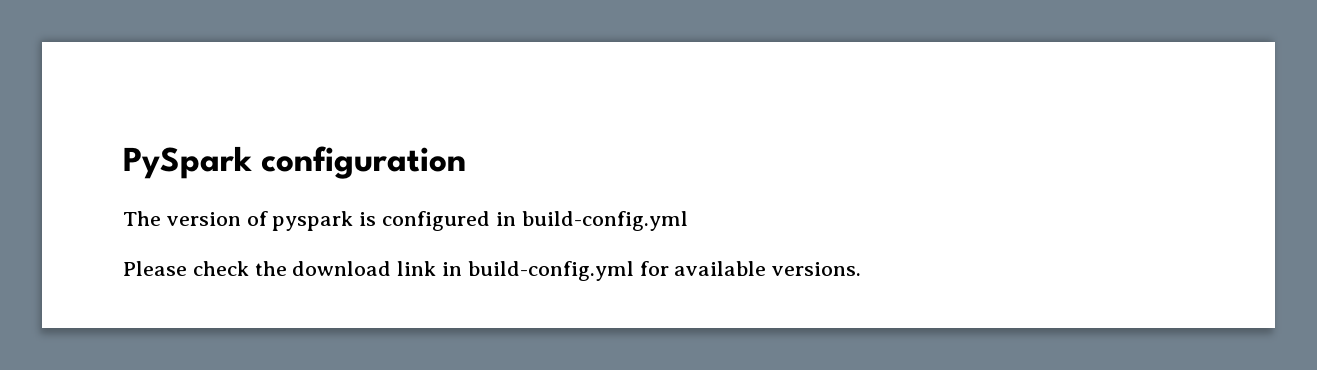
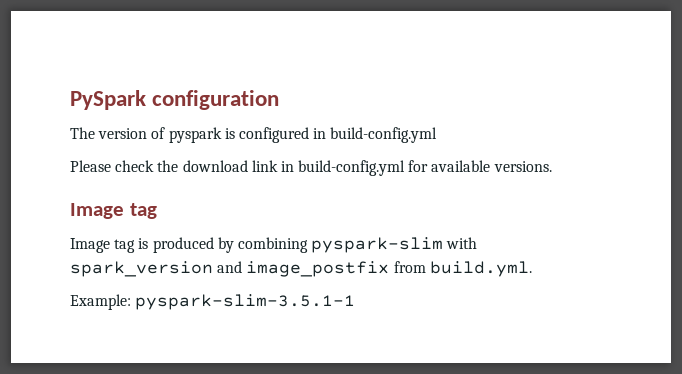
(862, 269) none -> [70,203,157,219] [70,237,478,253] [70,261,532,277] [70,294,356,310] // Image tag // Image tag is produced by combining pyspark-slim with spark_version and image_postfix from build.yml. // Example: pyspark-slim-3.5.1-1

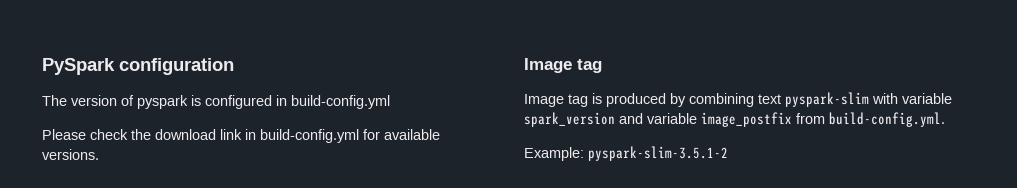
(308, 245) none -> [758,94,781,104] text
(478, 243) none -> [902,93,952,104] variable
(243, 267) none -> [647,113,697,124] variable
[429,261,532,277] build.yml. -> [829,112,945,127] build-config.yml.
[135,294,356,310] pyspark-slim-3.5.1-1 -> [588,146,728,161] pyspark-slim-3.5.1-2

